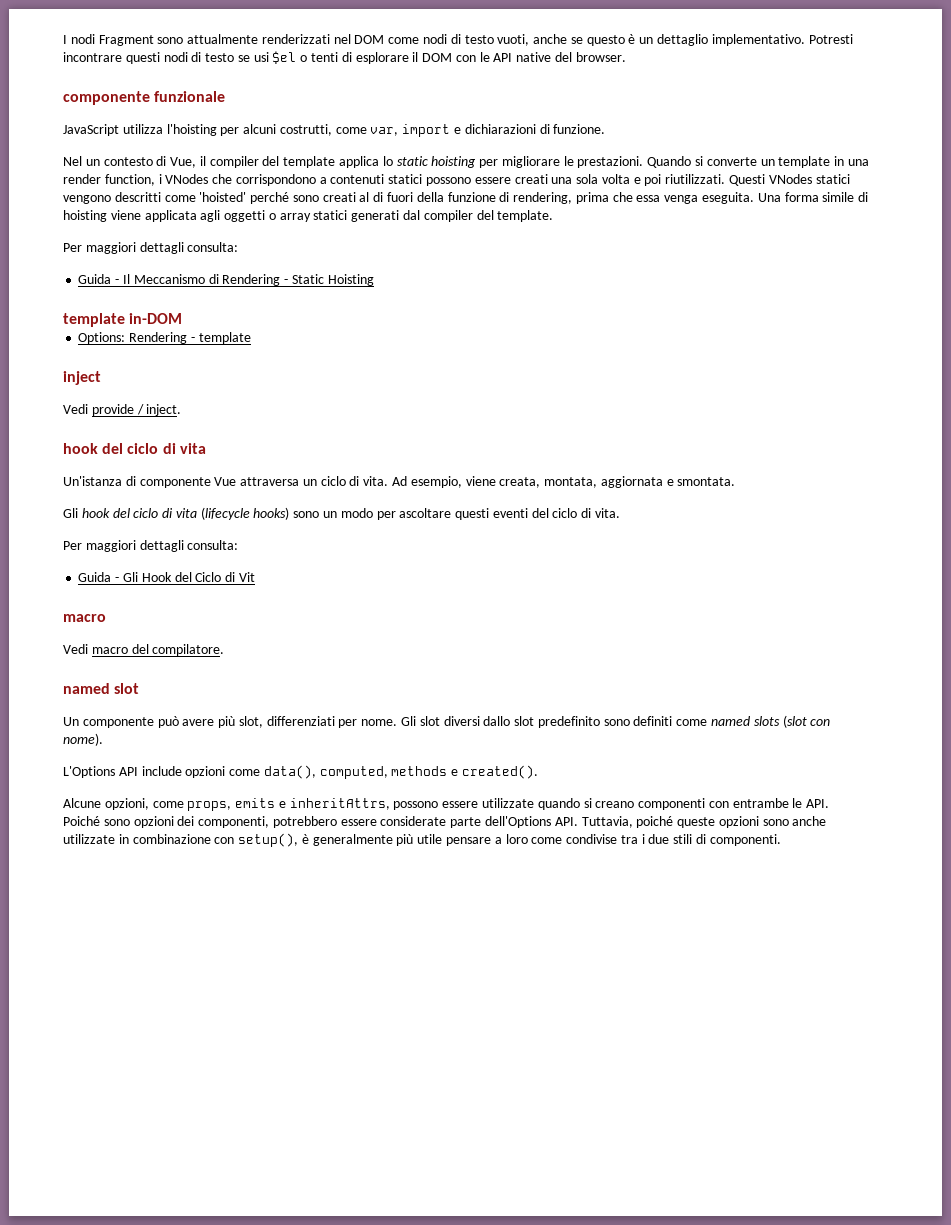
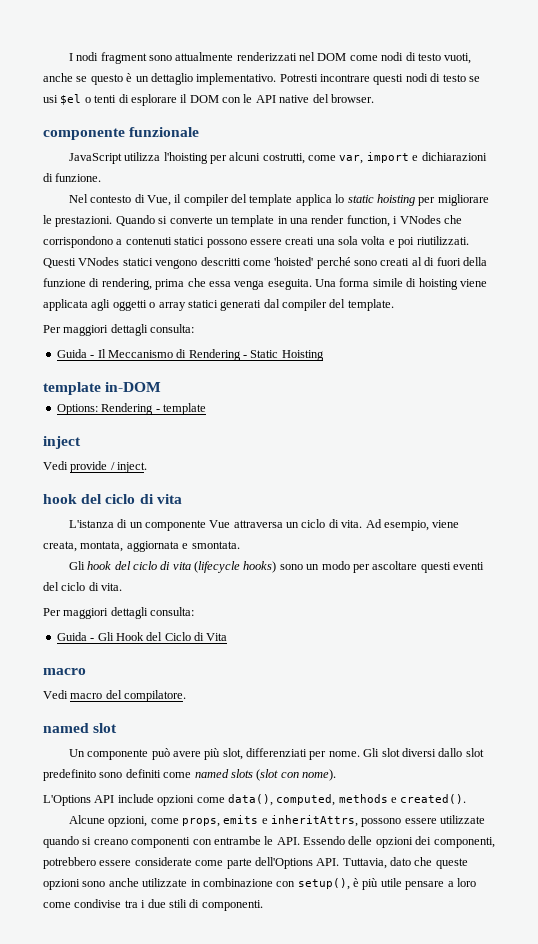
[98,35,154,46] Fragment -> [100,52,147,64] fragment
[85,159,100,166] un -> (88, 198) none
[63,476,136,486] Un'istanza di -> [68,519,143,528] L'istanza di un
[238,572,255,582] Vit -> [206,633,228,641] Vita
[63,816,130,826] Poiché sono -> [303,836,373,845] Essendo delle
(447, 821) none -> [195,860,224,866] come
[636,816,674,828] poiché -> [390,857,433,866] dato che
[312,834,393,846] generalmente -> (359, 882) none

